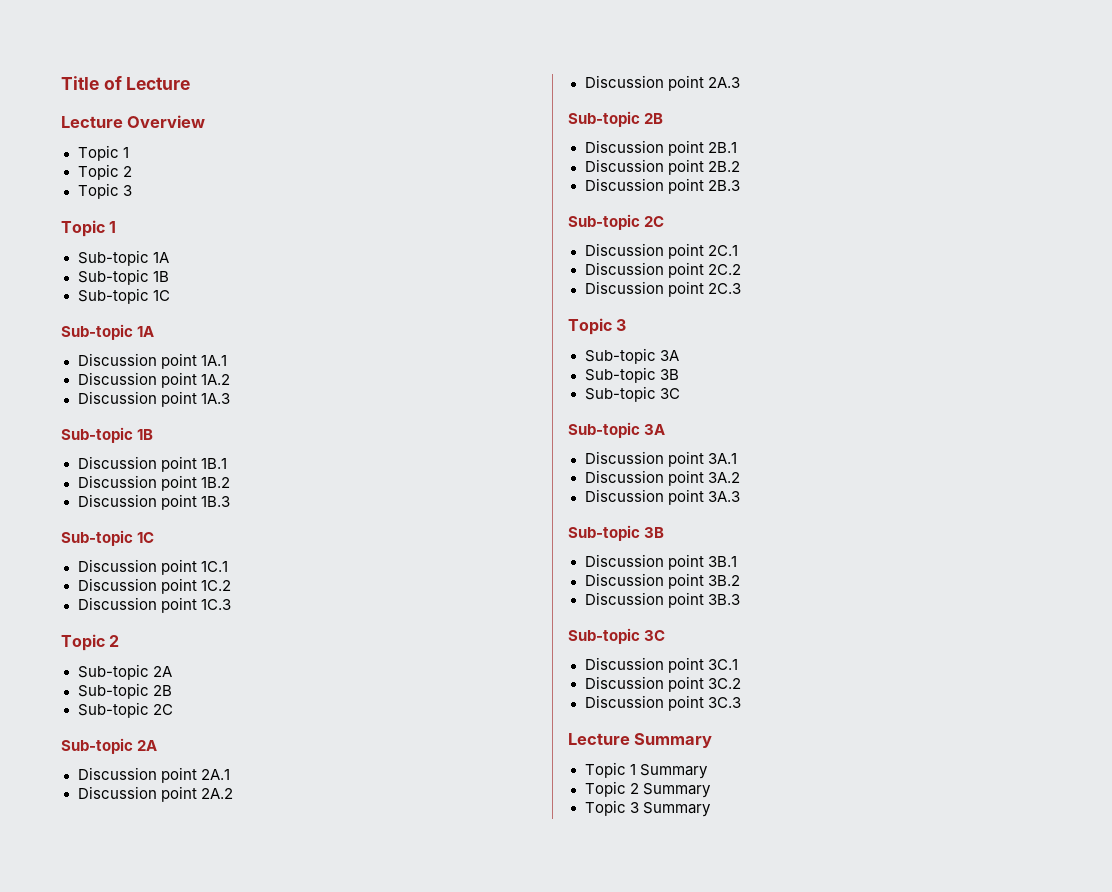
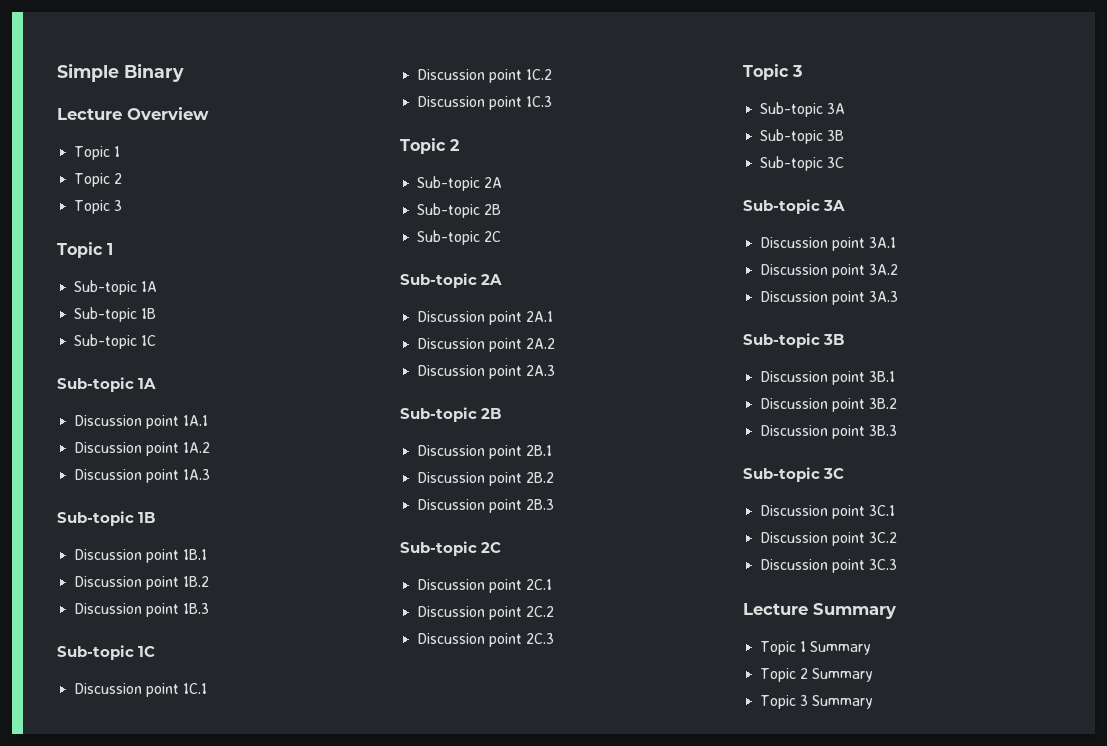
[61,76,191,90] Title of Lecture -> [57,63,184,82] Simple Binary

